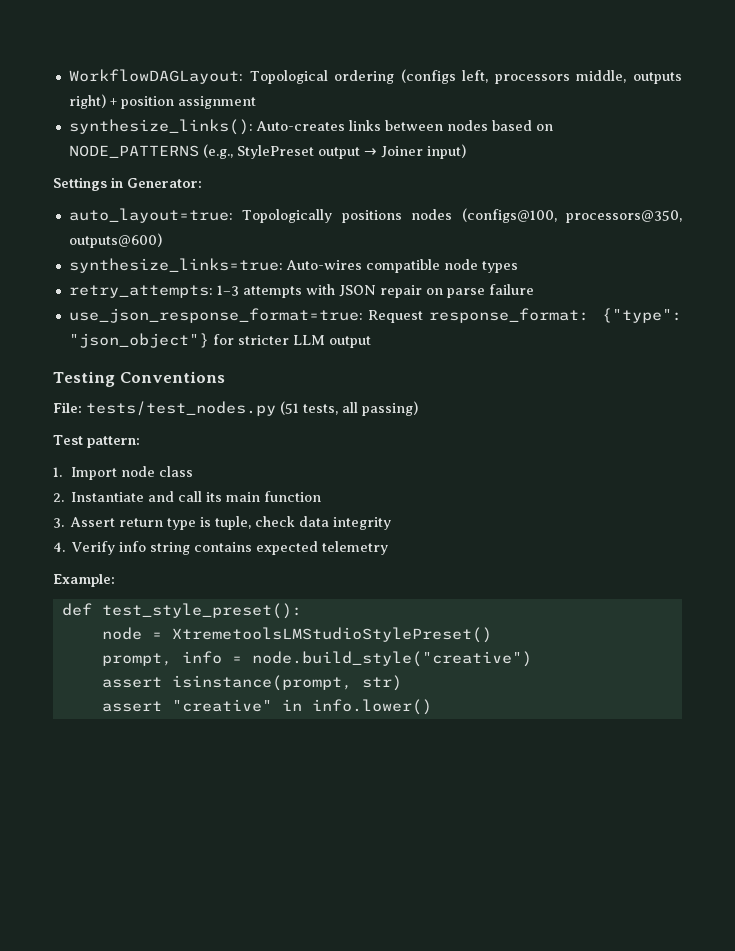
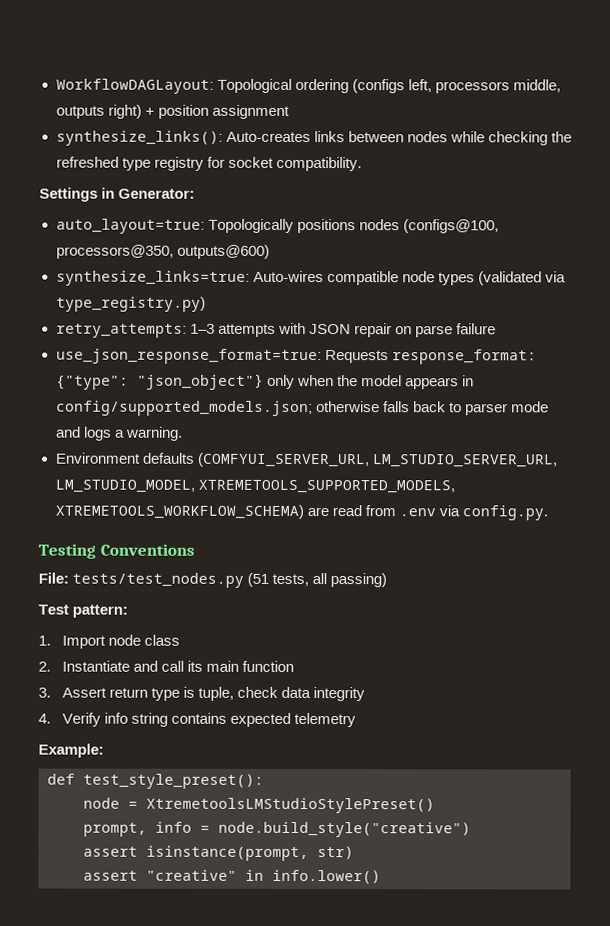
[491,120,553,131] [68,144,466,159] based on NODE_PATTERNS (e.g., StylePreset output → Joiner input) -> [449,131,572,146] [55,156,362,172] while checking the refreshed type registry for socket compatibility.
(518, 267) none -> [477,271,566,286] [55,296,206,312] (validated via type_registry.py)
[368,310,424,323] Request -> [324,350,389,364] Requests
[212,334,371,348] for stricter LLM output -> [266,374,474,390] [55,400,549,417] [55,426,183,441] [54,452,558,468] [54,479,455,494] [54,504,548,521] only when the model appears in config/supported_models.json; otherwise falls back to parser mode and logs a warning. // Environment defaults (COMFYUI_SERVER_URL, LM_STUDIO_SERVER_URL, LM_STUDIO_MODEL, XTREMETOOLS_SUPPORTED_MODELS, XTREMETOOLS_WORKFLOW_SCHEMA) are read from .env via config.py.

